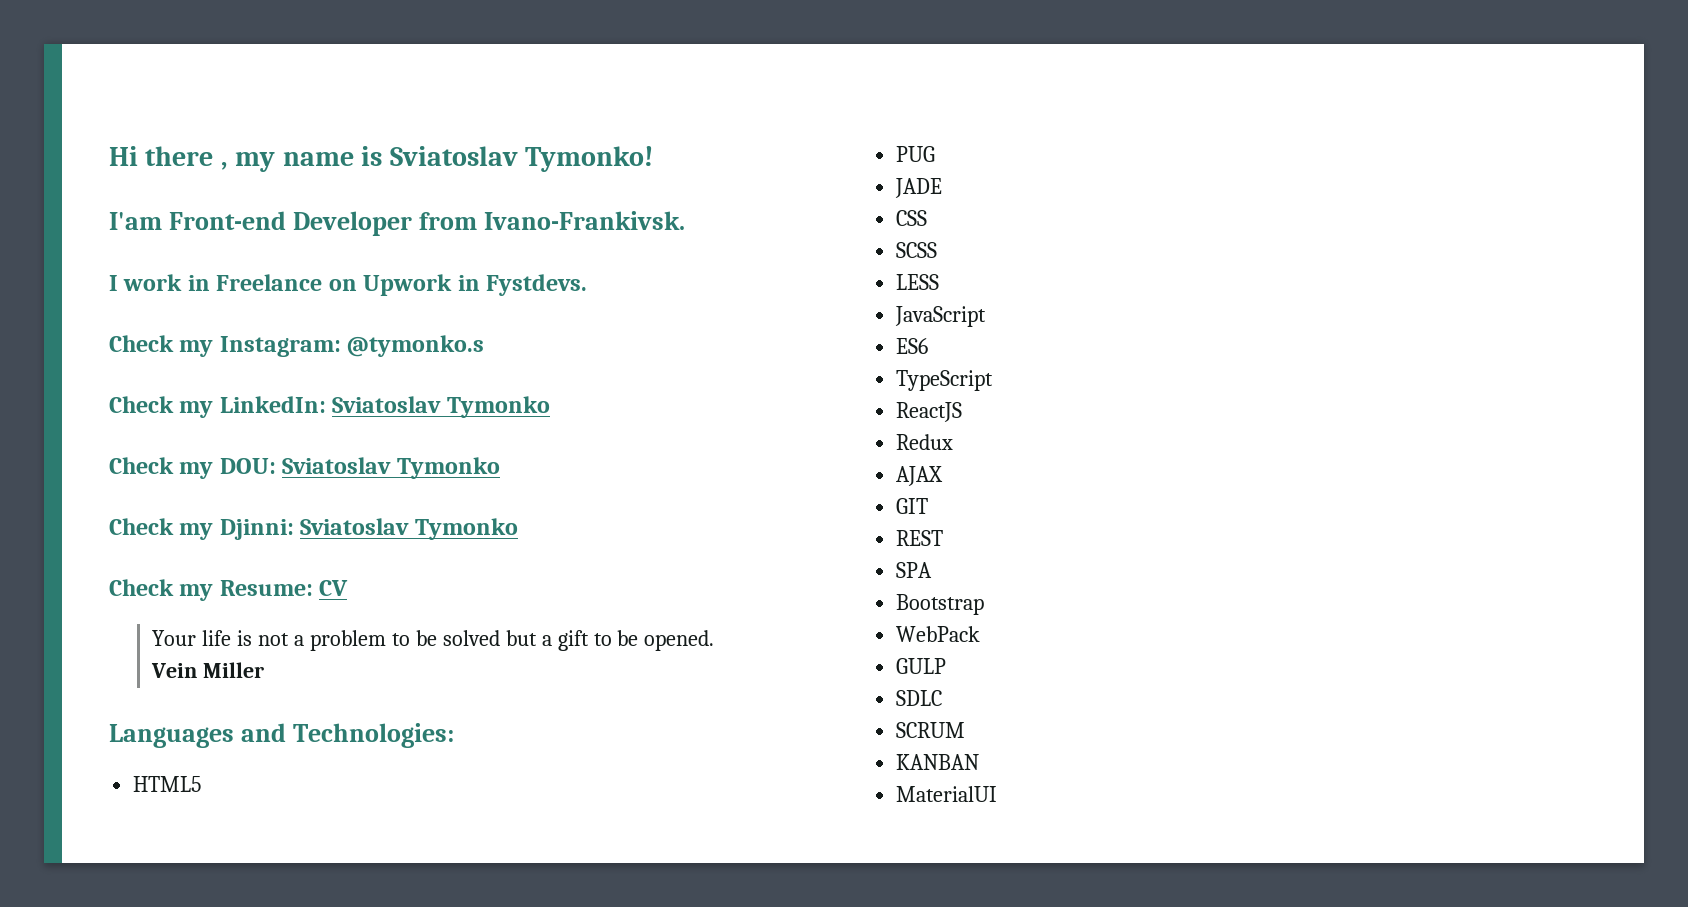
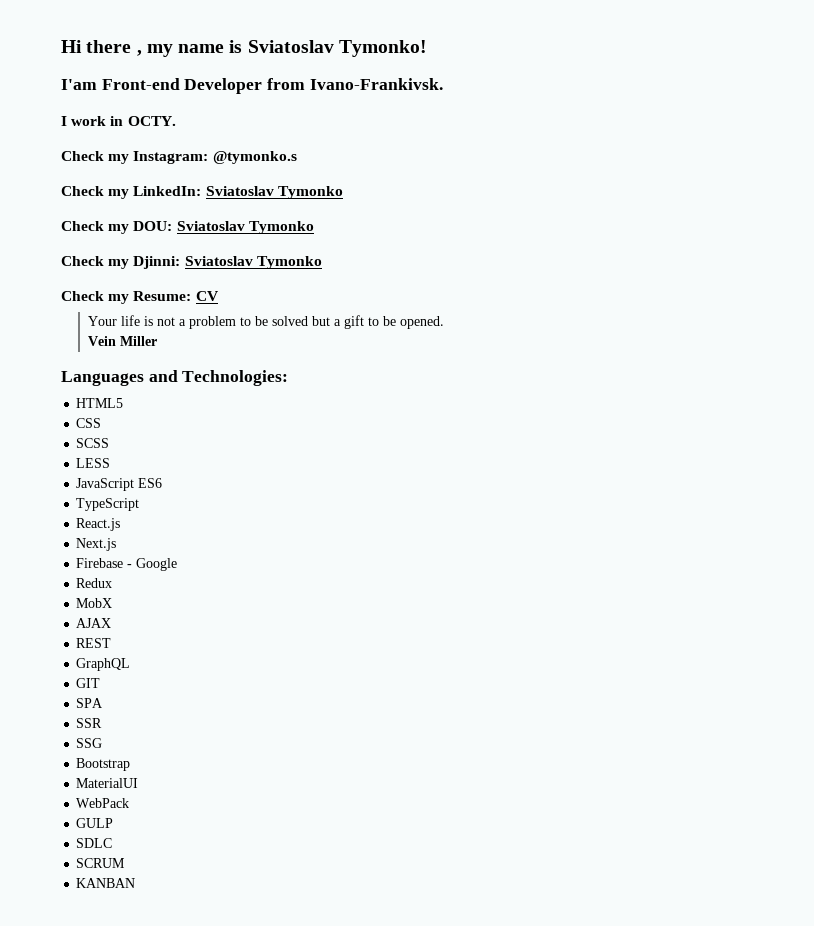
[216,274,588,296] Freelance on Upwork in Fystdevs. -> [127,116,176,126] OCTY.
[896,146,936,162] [895,178,943,198] // PUG // JADE -> (124, 403) none
(987, 316) // -> (135, 484) none
[896,402,963,422] ReactJS -> [76,518,121,531] [76,538,117,551] [76,558,178,571] React.js // Next.js // Firebase - Google
(954, 442) none -> [76,598,113,608] // MobX
(944, 476) none -> [76,638,112,648] [76,658,131,671] // REST // GraphQL
[896,530,944,546] // REST -> (101, 683) none
(933, 570) none -> [76,718,103,728] [76,738,103,748] // SSR // SSG
(985, 604) none -> [76,778,139,788] // MaterialUI
[896,786,998,802] // MaterialUI -> (136, 883) none

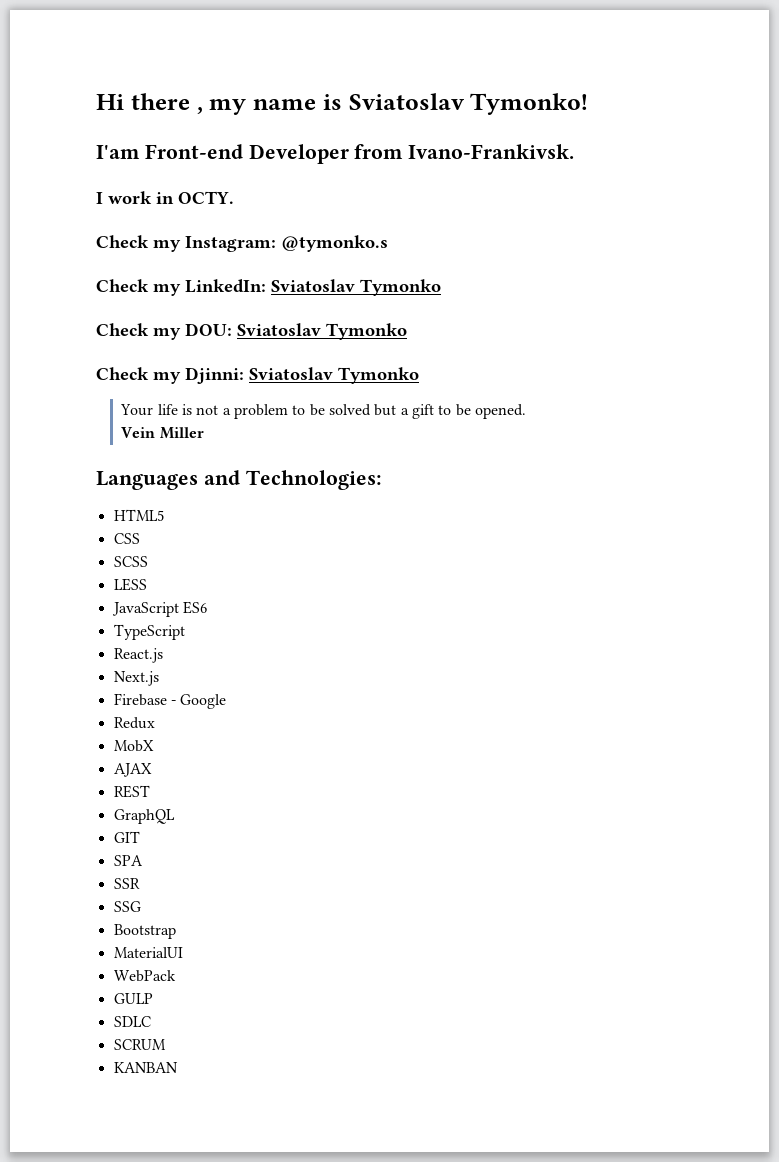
[61,291,219,304] // Check my Resume: CV -> (419, 375) none

